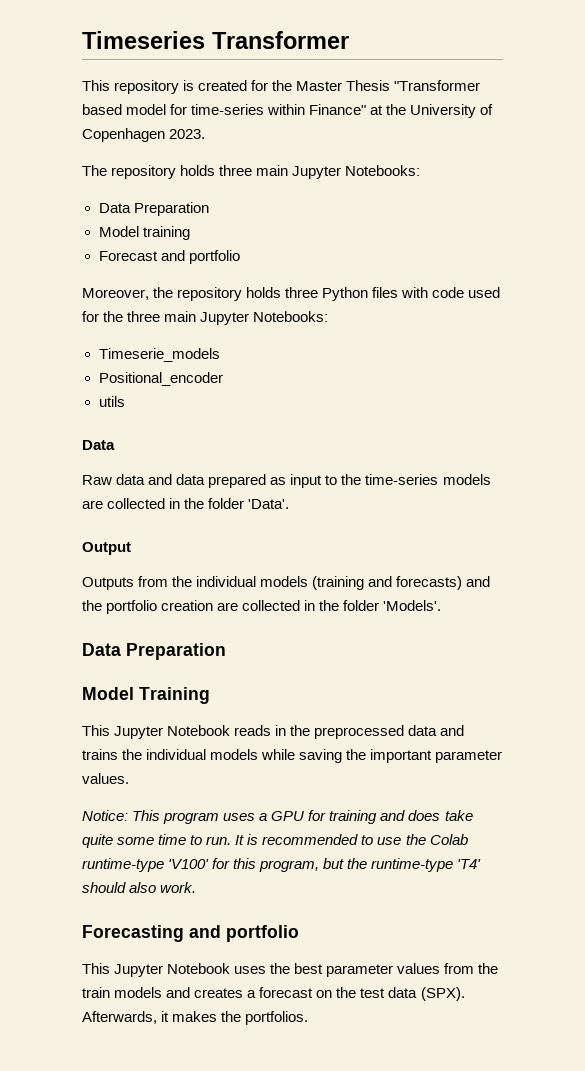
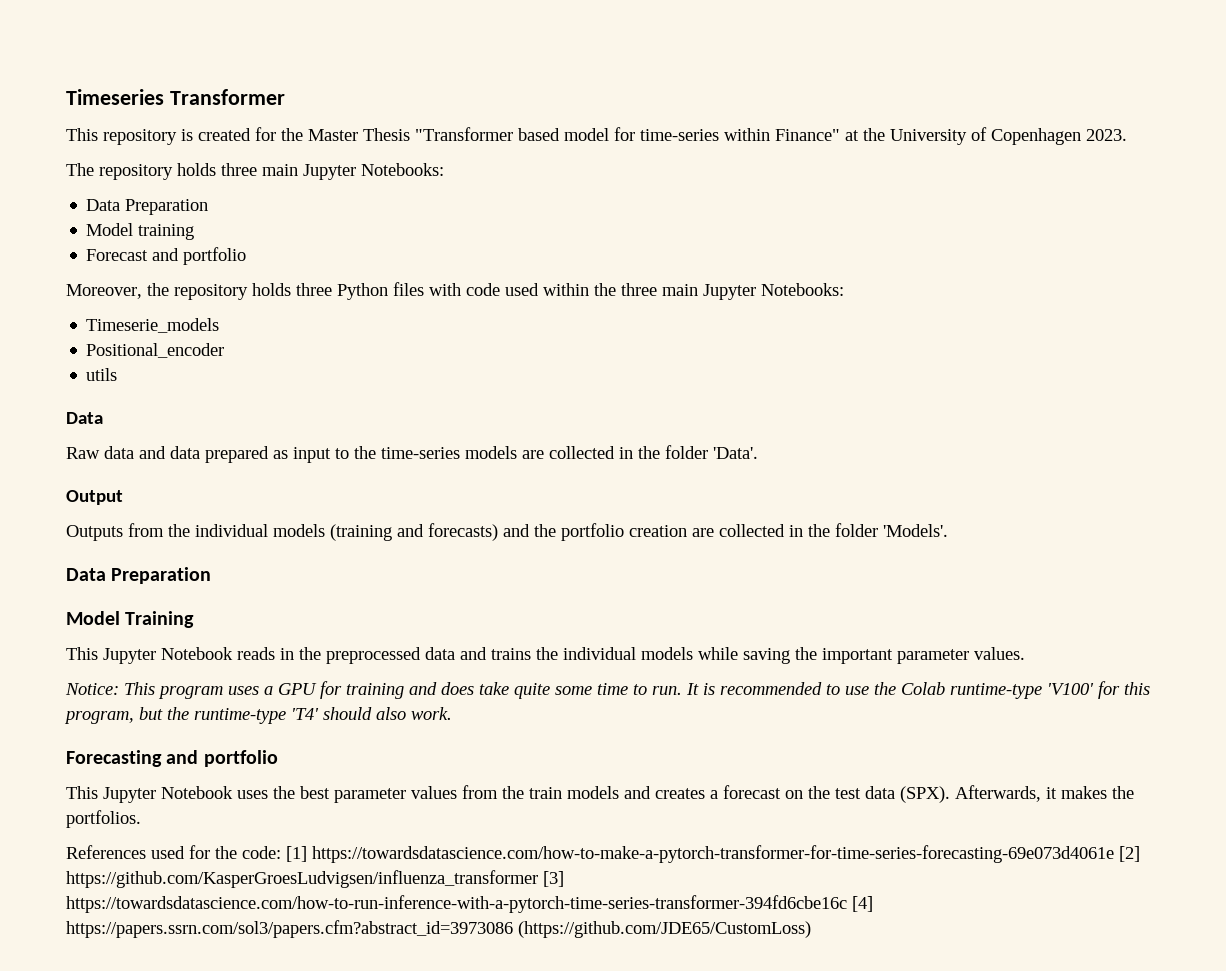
[82,311,99,322] for -> [543,283,589,296] within
(309, 1018) none -> [66,845,1140,863] [66,870,564,888] [66,895,873,913] [66,920,811,938] // References used for the code: [1] https://towardsdatascience.com/how-to-make-a-pytorch-transformer-for-time-series-forecasting-69e073d4061e [2] https://github.com/KasperGroesLudvigsen/influenza_transformer [3] https://towardsdatascience.com/how-to-run-inference-with-a-pytorch-time-series-transformer-394fd6cbe16c [4] https://papers.ssrn.com/sol3/papers.cfm?abstract_id=3973086 (https://github.com/JDE65/CustomLoss)

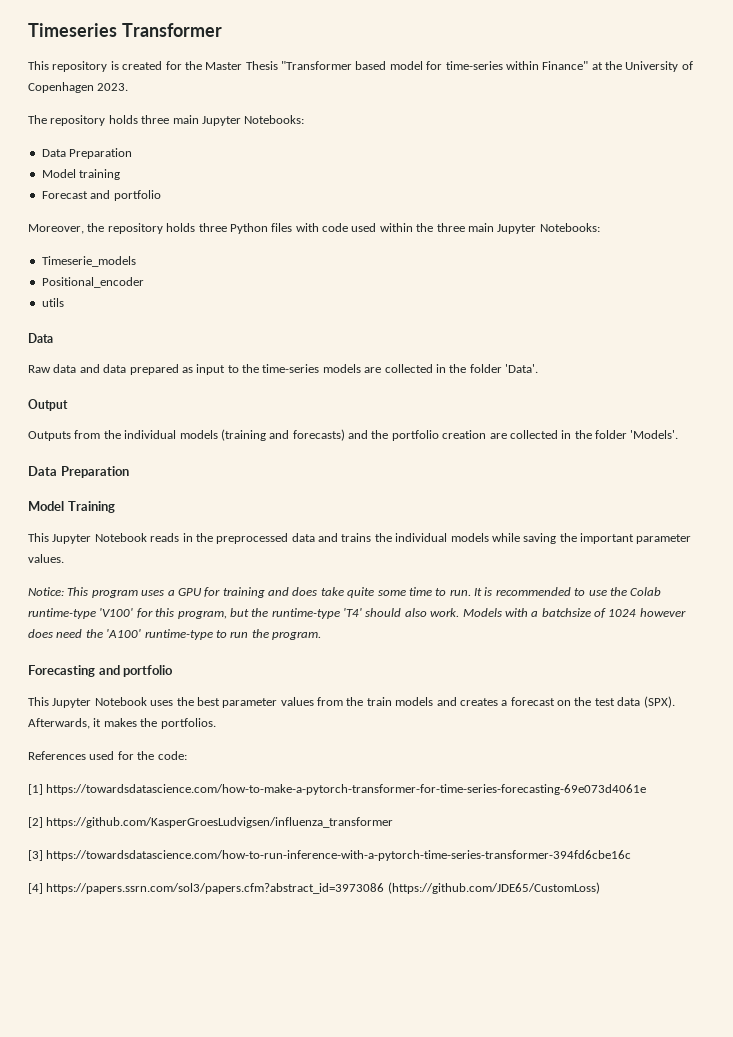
(452, 713) none -> [462,608,686,618] [28,629,321,640] Models with a batchsize of 1024 however does need the 'A100' runtime-type to run the program.
(281, 852) none -> (187, 755) //
(1114, 854) none -> (647, 789) //
(538, 879) none -> (394, 822) //
(847, 904) none -> (632, 855) //

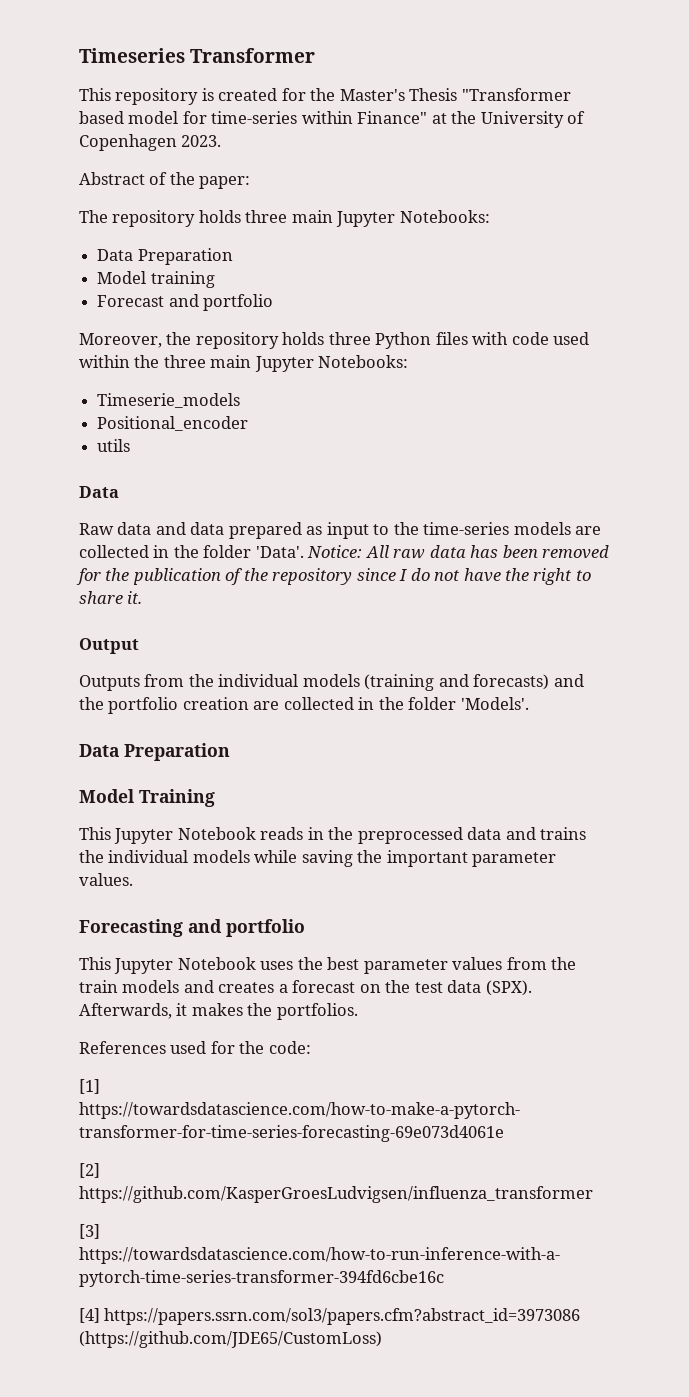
[205,62,243,70] Master -> [339,89,405,101] Master's
(129, 87) none -> [79,172,251,189] // Abstract of the paper:
(538, 368) none -> [307,545,610,559] [76,568,591,585] [79,591,143,604] Notice: All raw data has been removed for the publication of the repository since I do not have the right to share it.
[28,587,662,598] [28,608,686,619] [28,629,321,640] // Notice: This program uses a GPU for training and does take quite some time to run. It is recommended to use the Colab runtime-type 'V100' for this program, but the runtime-type 'T4' should also work. Models with a batchsize of 1024 however does need the 'A100' runtime-type to run the program. -> (133, 879) none

